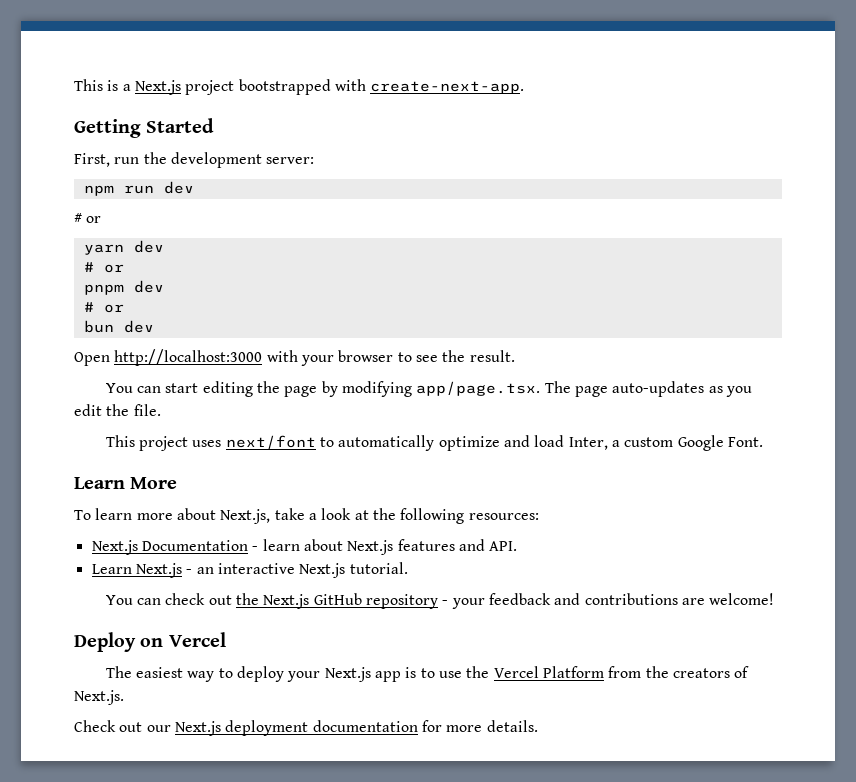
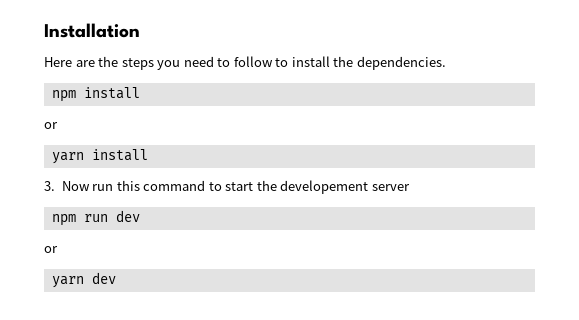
[74,79,525,95] [74,118,215,138] [74,152,315,168] This is a Next.js project bootstrapped with create-next-app. // Getting Started // First, run the development server: -> [44,23,140,38] [44,56,446,70] [51,87,140,102] [44,122,58,129] [51,149,148,164] [44,180,410,194] Installation // Here are the steps you need to follow to install the dependencies. // npm install // or // yarn install // 3. Now run this command to start the developement server
[74,213,82,223] # -> (140, 216) none
[83,262,124,273] [83,280,164,295] [83,302,124,313] [83,320,154,333] [74,349,515,366] [105,381,752,397] [74,404,161,416] [105,435,763,451] [74,477,178,489] [74,508,539,524] [91,539,518,555] [91,562,408,578] [105,593,775,609] [74,632,226,652] [105,666,750,682] [74,690,124,705] [74,720,538,736] // # or // pnpm dev // # or // bun dev // Open http://localhost:3000 with your browser to see the result. // You can start editing the page by modifying app/page.tsx. The page auto-updates as you edit the file. // This project uses next/font to automatically optimize and load Inter, a custom Google Font. // Learn More // To learn more about Next.js, take a look at the following resources: // Next.js Documentation - learn about Next.js features and API. // Learn Next.js - an interactive Next.js tutorial. // You can check out the Next.js GitHub repository - your feedback and contributions are welcome! // Deploy on Vercel // The easiest way to deploy your Next.js app is to use the Vercel Platform from the creators of Next.js. // Check out our Next.js deployment documentation for more details. -> (116, 278) none

